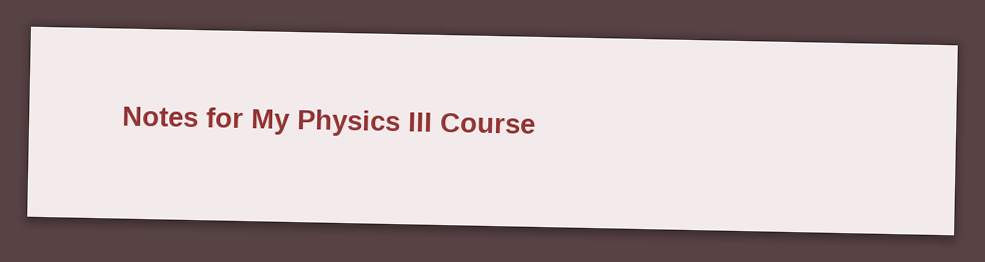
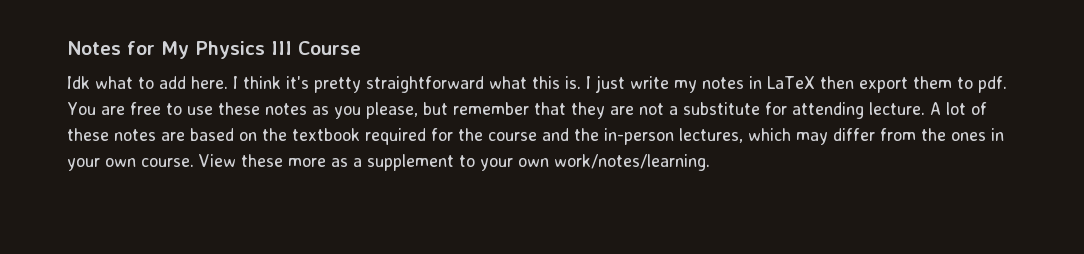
(536, 123) none -> [67,75,1007,93] [67,102,987,119] [67,128,1004,145] [67,154,710,171] // Idk what to add here. I think it's pretty straightforward what this is. I just write my notes in LaTeX then export them to pdf. You are free to use these notes as you please, but remember that they are not a substitute for attending lecture. A lot of these notes are based on the textbook required for the course and the in-person lectures, which may differ from the ones in your own course. View these more as a supplement to your own work/notes/learning.

